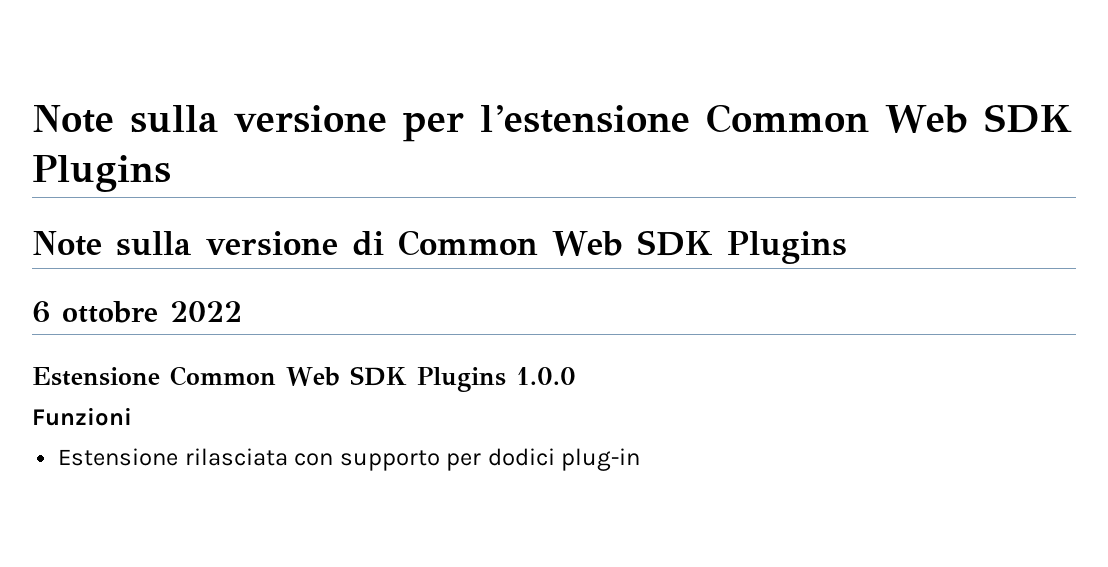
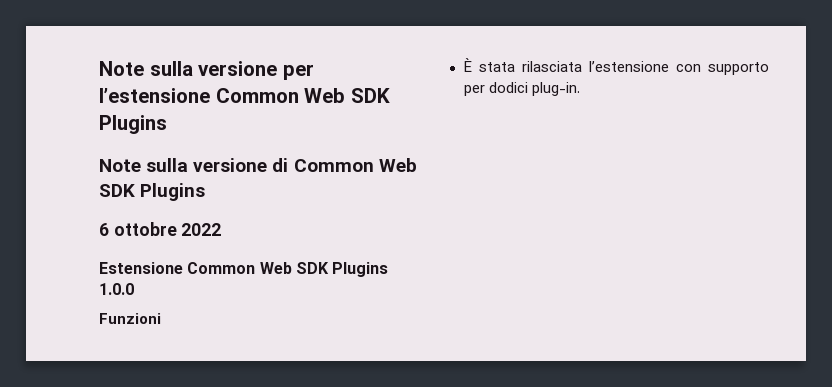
[58,448,288,466] Estensione rilasciata -> [463,58,669,72] È stata rilasciata l’estensione
[561,448,641,471] plug-in -> [531,82,580,96] plug-in.

